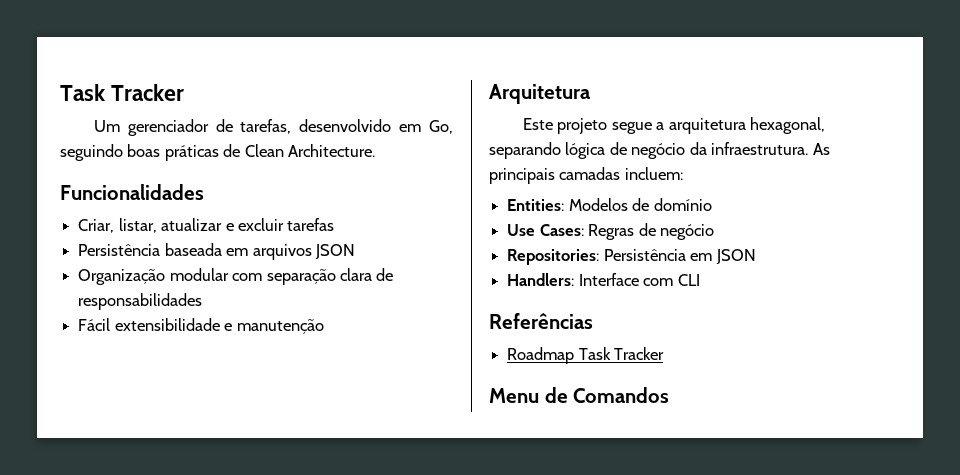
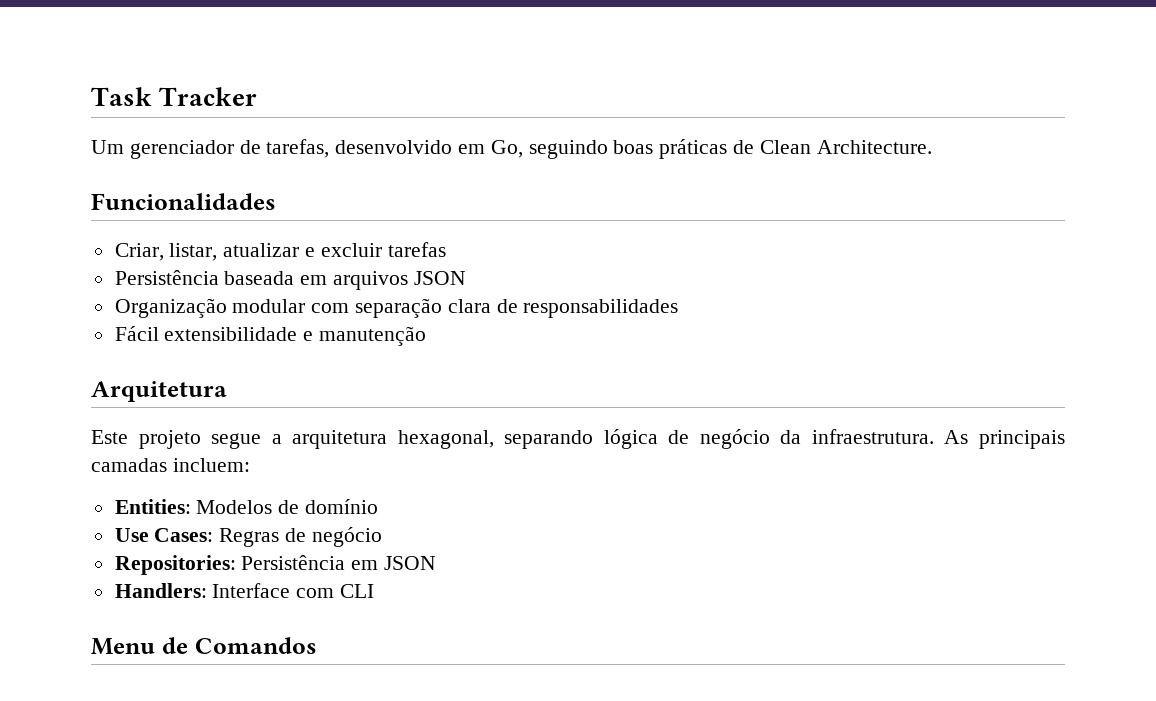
[489,313,593,329] [507,347,665,364] // Referências // Roadmap Task Tracker -> (375, 591) none

